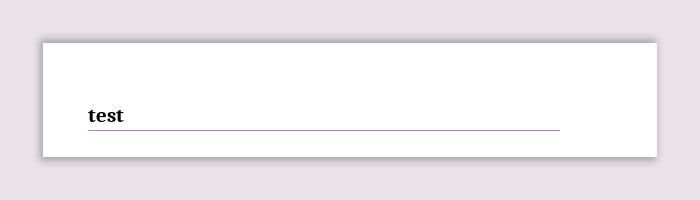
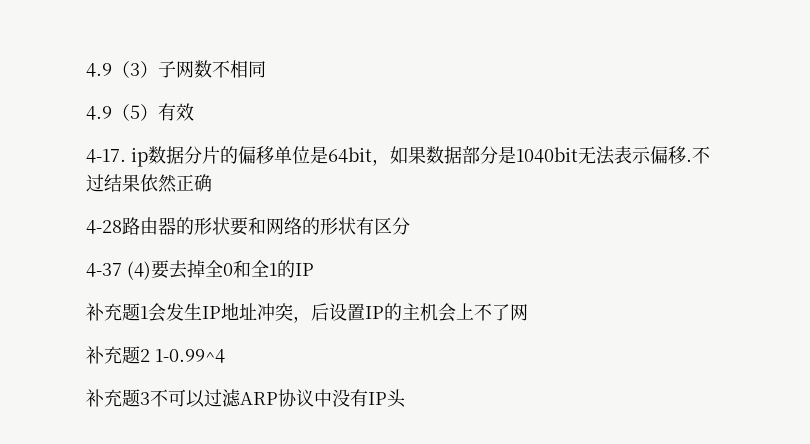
[88,110,124,122] test -> [86,60,266,78] [86,103,194,121] [86,146,710,167] [86,174,212,193] [86,217,410,236] [86,260,314,280] [86,303,528,323] [86,346,225,364] [86,389,406,408] 4.9（3）子网数不相同 // 4.9（5）有效 // 4-17. ip数据分片的偏移单位是64bit，如果数据部分是1040bit无法表示偏移.不过结果依然正确 // 4-28路由器的形状要和网络的形状有区分 // 4-37 (4)要去掉全0和全1的IP // 补充题1会发生IP地址冲突，后设置IP的主机会上不了网 // 补充题2 1-0.99^4 // 补充题3不可以过滤ARP协议中没有IP头

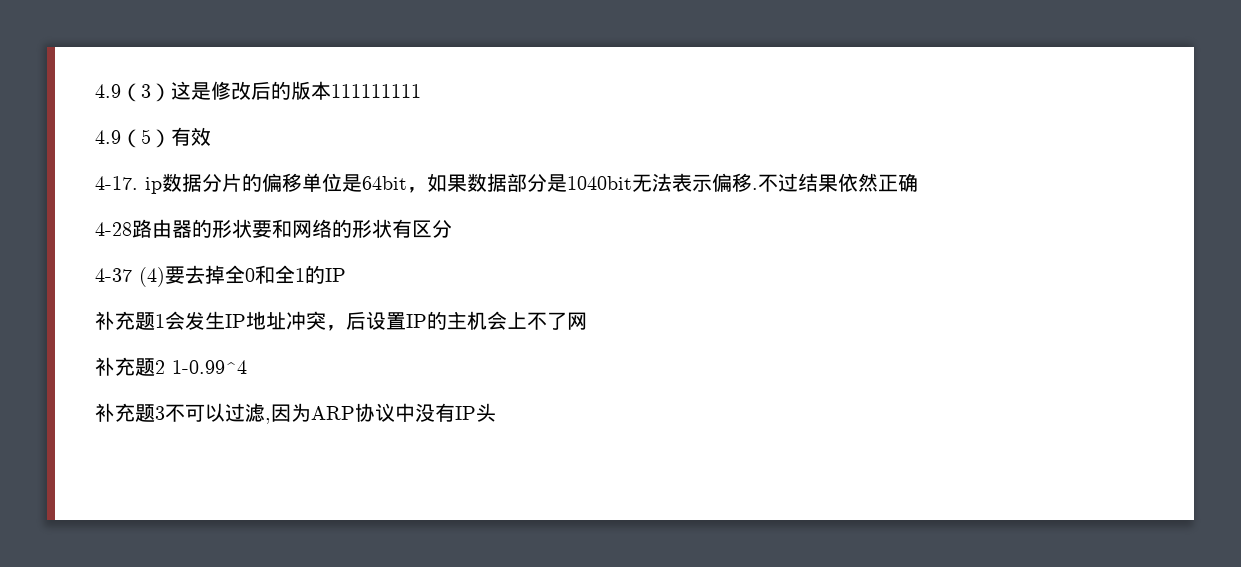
[158,60,266,78] 子网数不相同 -> [171,81,421,100] 这是修改后的版本111111111
(241, 398) none -> [265,403,311,424] ,因为

